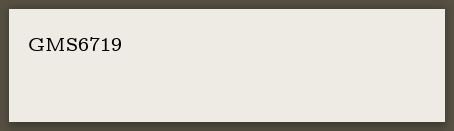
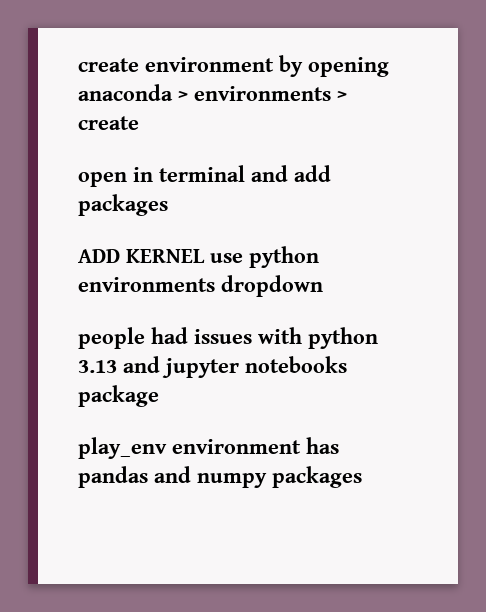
[28,37,122,51] GMS6719 -> [78,55,389,77] [78,84,347,101] [78,116,139,130] [78,165,331,187] [78,194,168,216] [78,246,319,268] [78,275,323,297] [78,327,378,349] [78,356,347,378] [78,385,159,407] [78,437,339,459] [78,466,362,488] create environment by opening anaconda > environments > create // open in terminal and add packages // ADD KERNEL use python environments dropdown // people had issues with python 3.13 and jupyter notebooks package // play_env environment has pandas and numpy packages

